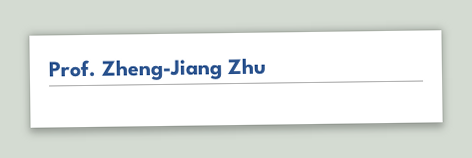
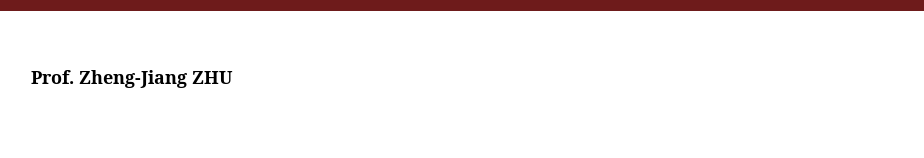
[227,57,266,76] Zhu -> [192,71,233,84] ZHU

